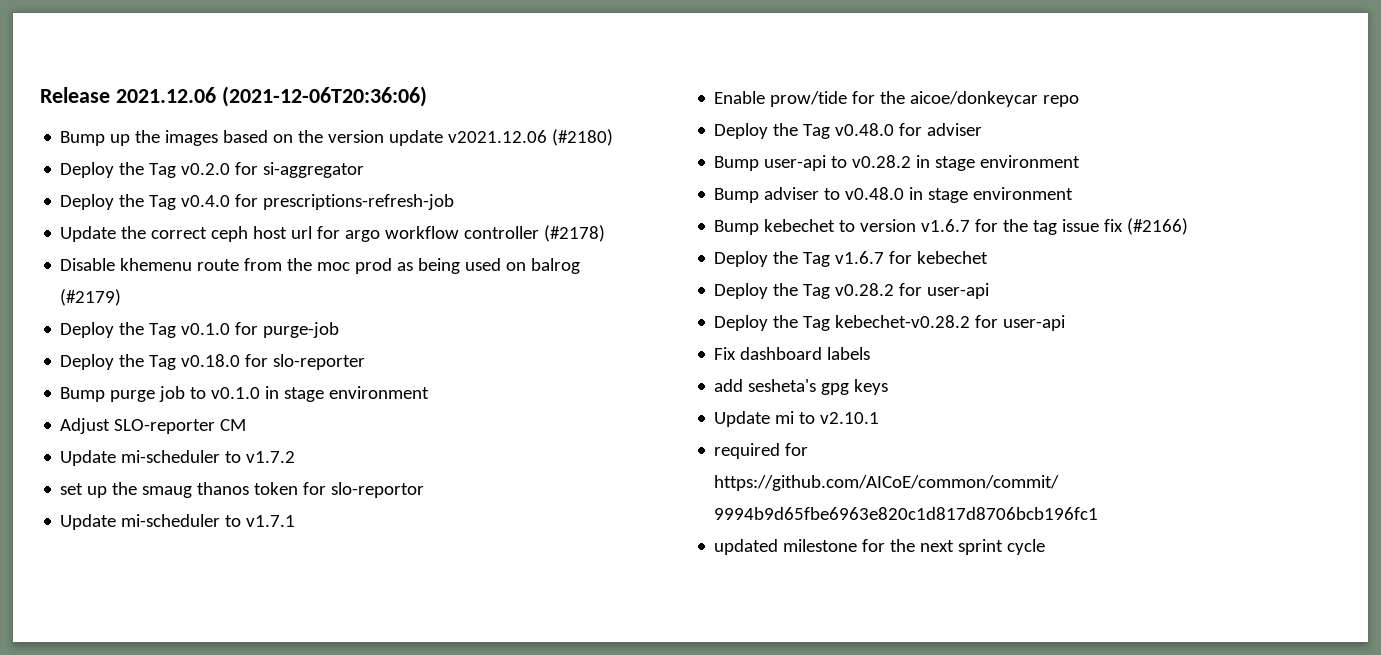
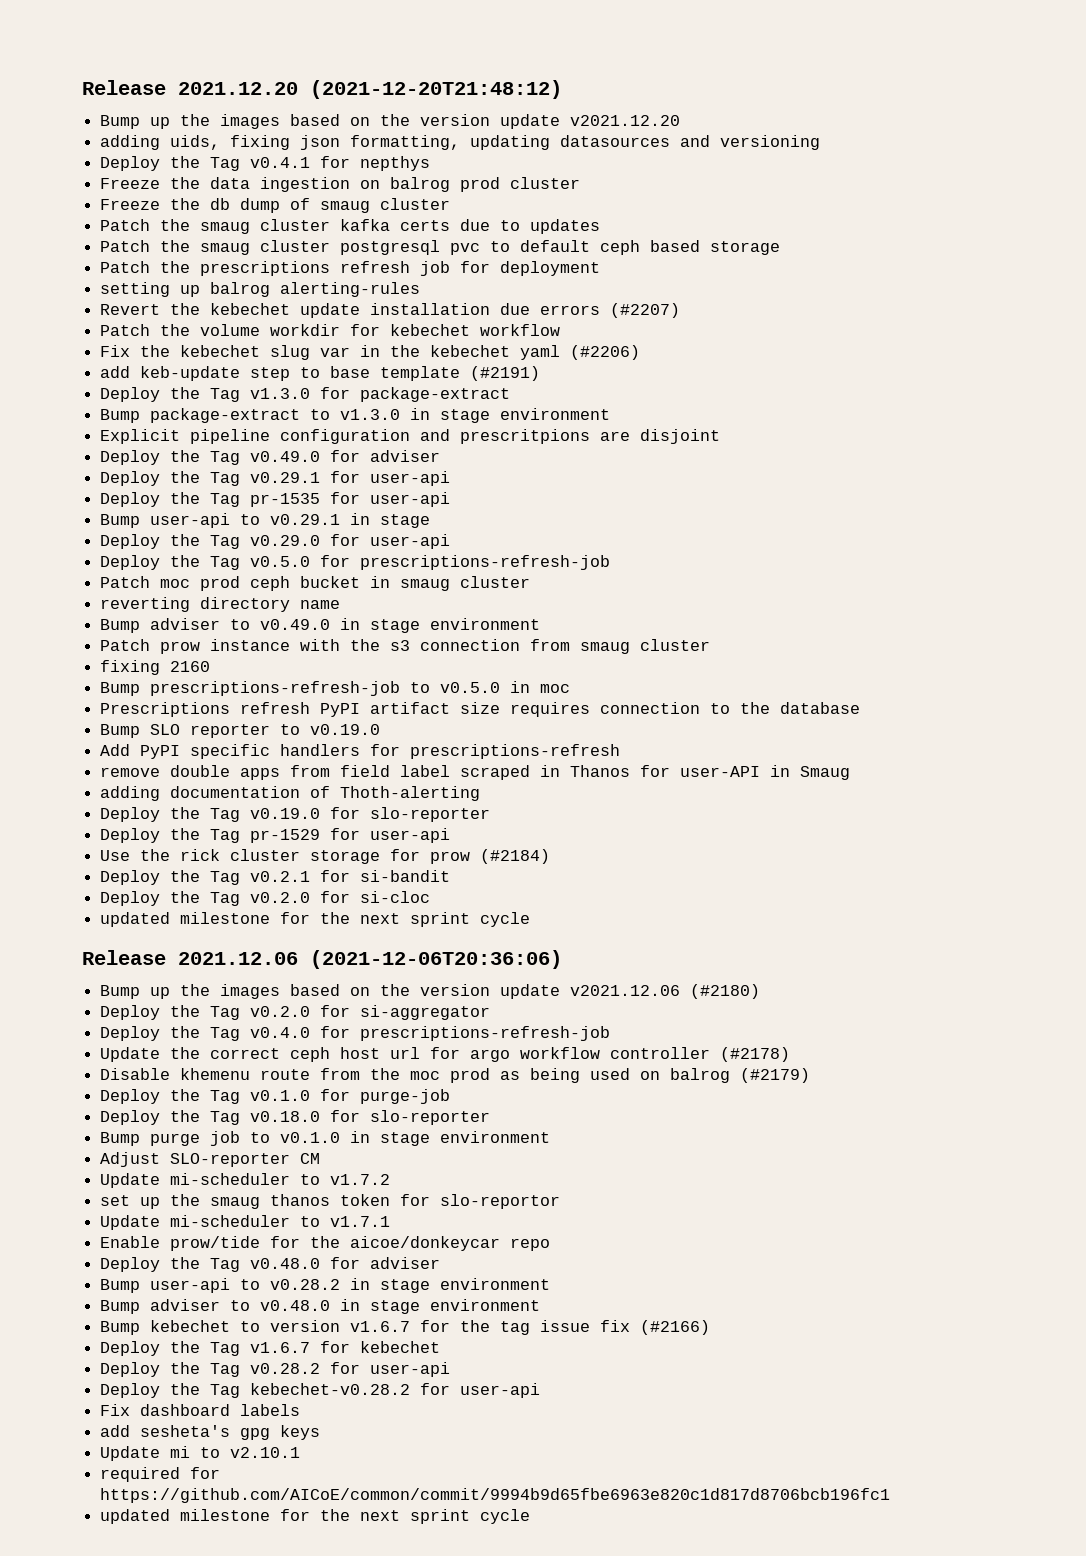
[40,87,110,103] Release -> [82,80,562,99] [100,114,681,129] [100,135,821,150] [100,156,431,171] [100,177,581,192] [100,198,451,213] [100,219,601,234] [100,240,781,255] [100,261,601,276] [100,282,421,297] [100,303,681,318] [100,324,561,336] [100,345,641,360] [100,366,541,381] [100,387,511,402] [100,408,611,423] [100,429,721,444] [100,450,441,465] [100,471,451,486] [100,492,451,507] [100,513,431,528] [100,534,451,549] [100,555,611,570] [100,576,531,591] [100,597,341,612] [100,618,541,633] [100,639,711,654] [100,660,211,675] [100,681,571,696] [100,702,861,717] [100,724,381,738] [100,744,621,759] [100,765,851,780] [100,786,481,801] [100,807,491,822] [100,828,451,843] [100,849,551,864] [100,870,451,885] [100,891,431,906] [100,912,531,927] [82,950,166,965] Release 2021.12.20 (2021-12-20T21:48:12) // Bump up the images based on the version update v2021.12.20 // adding uids, fixing json formatting, updating datasources and versioning // Deploy the Tag v0.4.1 for nepthys // Freeze the data ingestion on balrog prod cluster // Freeze the db dump of smaug cluster // Patch the smaug cluster kafka certs due to updates // Patch the smaug cluster postgresql pvc to default ceph based storage // Patch the prescriptions refresh job for deployment // setting up balrog alerting-rules // Revert the kebechet update installation due errors (#2207) // Patch the volume workdir for kebechet workflow // Fix the kebechet slug var in the kebechet yaml (#2206) // add keb-update step to base template (#2191) // Deploy the Tag v1.3.0 for package-extract // Bump package-extract to v1.3.0 in stage environment // Explicit pipeline configuration and prescritpions are disjoint // Deploy the Tag v0.49.0 for adviser // Deploy the Tag v0.29.1 for user-api // Deploy the Tag pr-1535 for user-api // Bump user-api to v0.29.1 in stage // Deploy the Tag v0.29.0 for user-api // Deploy the Tag v0.5.0 for prescriptions-refresh-job // Patch moc prod ceph bucket in smaug cluster // reverting directory name // Bump adviser to v0.49.0 in stage environment // Patch prow instance with the s3 connection from smaug cluster // fixing 2160 // Bump prescriptions-refresh-job to v0.5.0 in moc // Prescriptions refresh PyPI artifact size requires connection to the database // Bump SLO reporter to v0.19.0 // Add PyPI specific handlers for prescriptions-refresh // remove double apps from field label scraped in Thanos for user-API in Smaug // adding documentation of Thoth-alerting // Deploy the Tag v0.19.0 for slo-reporter // Deploy the Tag pr-1529 for user-api // Use the rick cluster storage for prow (#2184) // Deploy the Tag v0.2.1 for si-bandit // Deploy the Tag v0.2.0 for si-cloc // updated milestone for the next sprint cycle // Release

